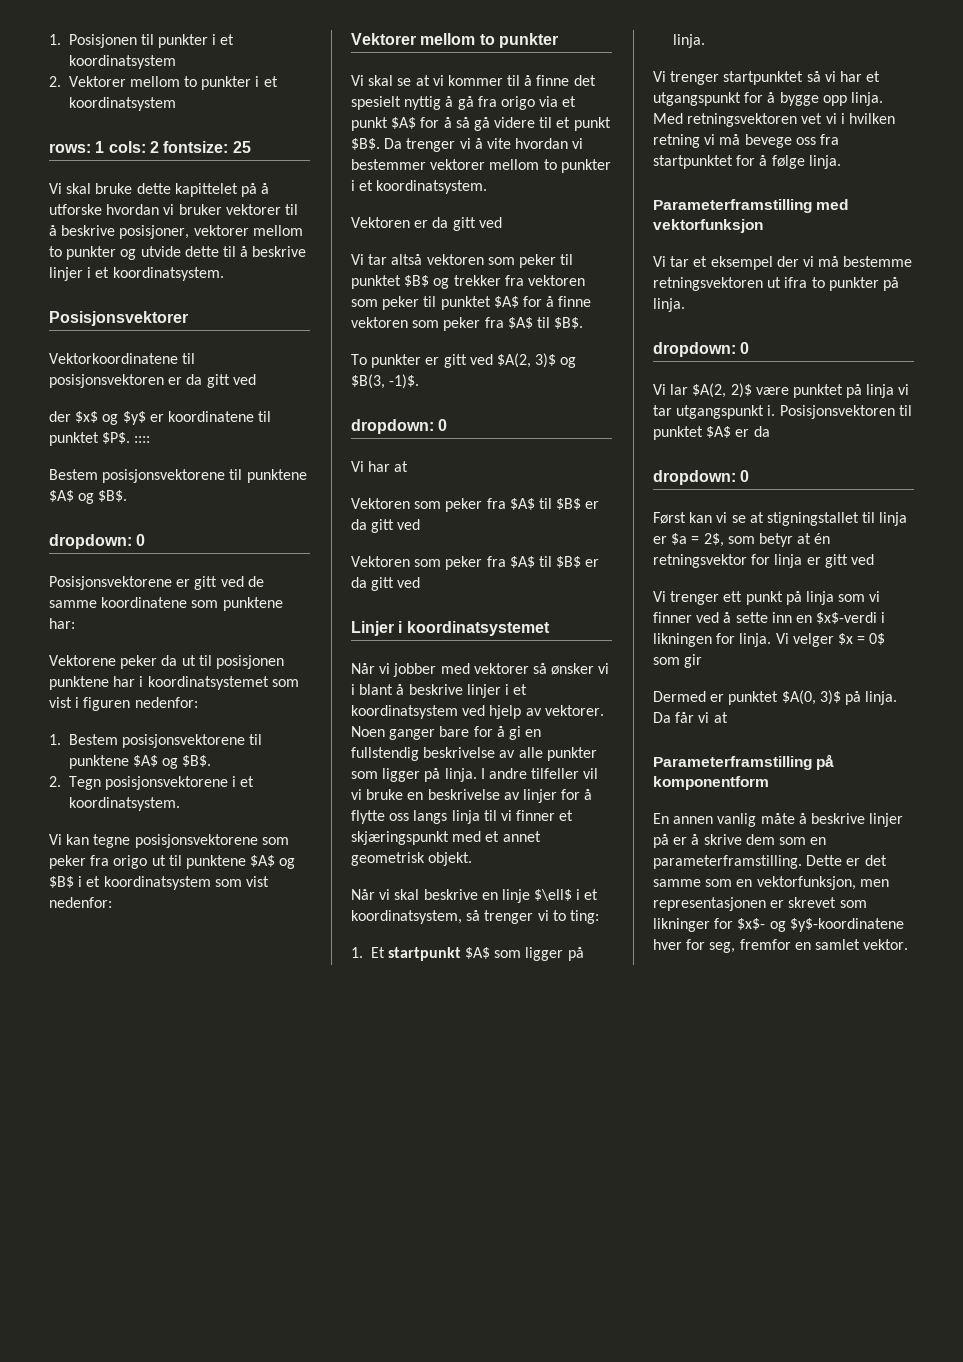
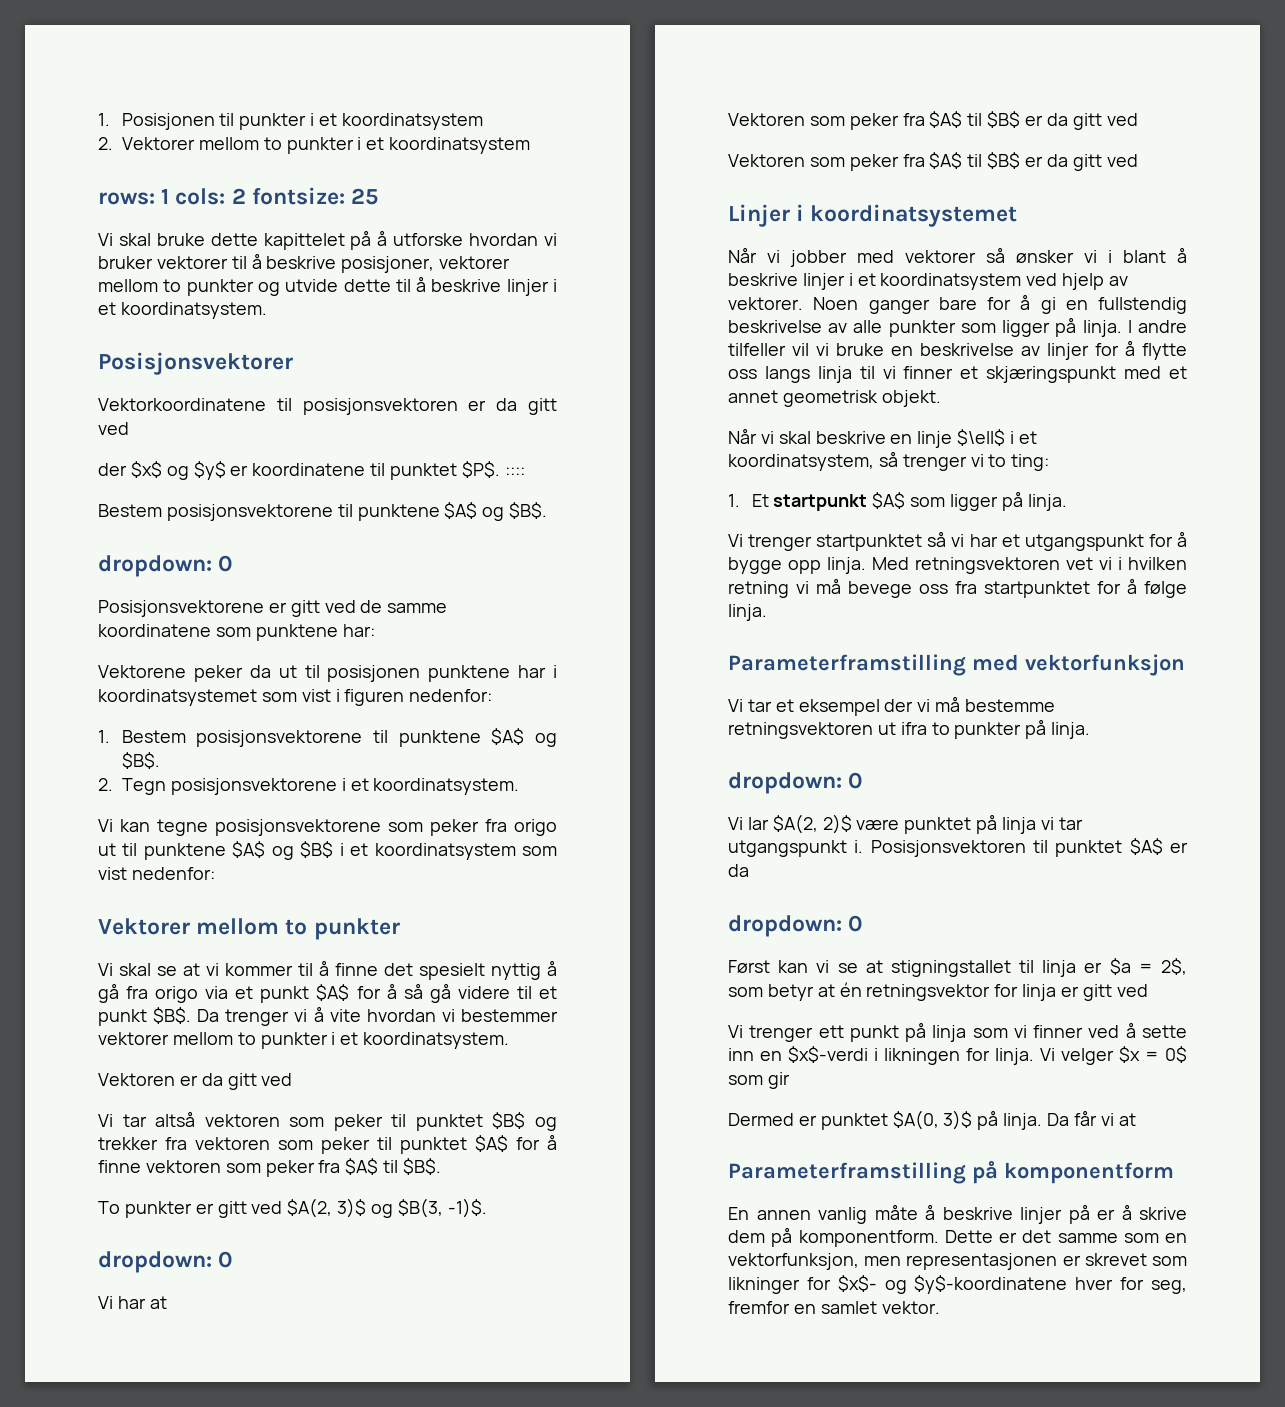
[778,837,827,845] [653,855,802,869] som en parameterframstilling. -> [771,1227,939,1247] på komponentform.

